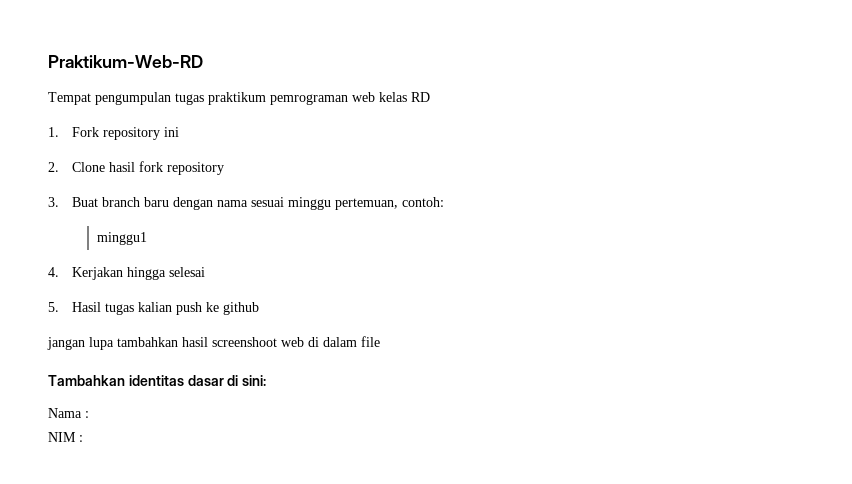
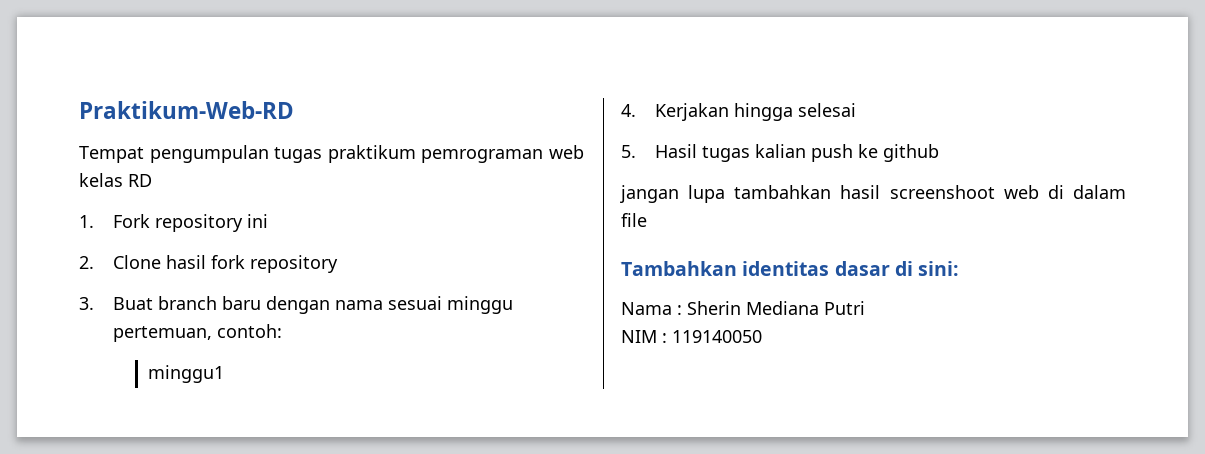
(89, 414) none -> [687,301,865,315] Sherin Mediana Putri
(83, 438) none -> [672,330,762,343] 119140050

